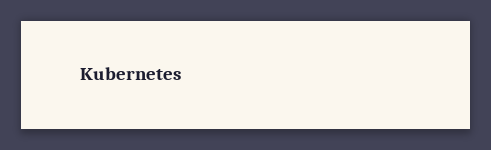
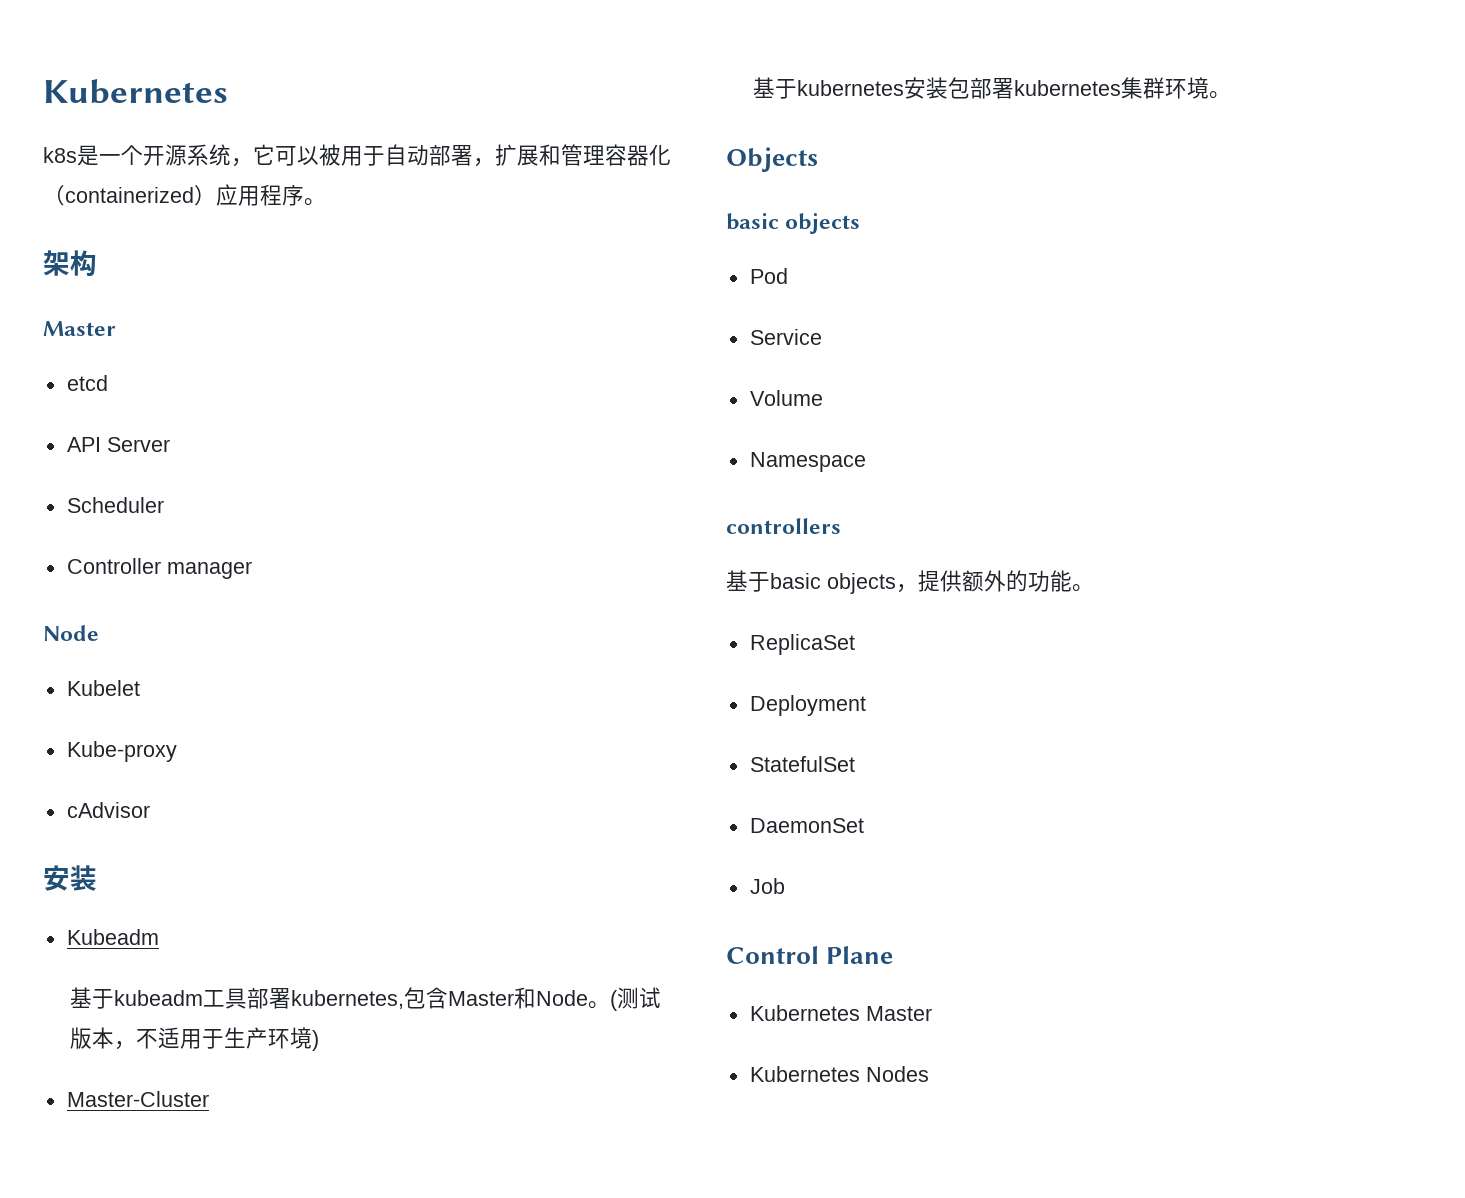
[80,67,181,80] Kubernetes -> [43,79,228,104] [43,144,671,167] [43,184,326,206] [43,250,97,277] [43,321,116,336] [66,375,108,391] [66,437,170,452] [66,497,164,513] [66,558,252,579] [43,625,99,641] [66,680,140,696] [66,741,177,762] [66,802,150,818] [43,865,97,891] [66,929,159,945] [69,987,661,1011] [69,1027,319,1051] [66,1091,209,1107] [752,77,1231,99] [726,147,818,172] [726,213,861,234] [749,268,788,284] [749,329,822,345] [749,390,823,406] [749,452,866,472] [726,518,841,534] [726,570,1094,594] [749,634,855,655] [749,695,866,716] [749,756,855,772] [749,818,864,833] [749,878,785,894] [726,946,894,964] [749,1005,932,1021] [749,1066,929,1082] Kubernetes // k8s是一个开源系统，它可以被用于自动部署，扩展和管理容器化（containerized）应用程序。 // 架构 // Master // etcd // API Server // Scheduler // Controller manager // Node // Kubelet // Kube-proxy // cAdvisor // 安装 // Kubeadm // 基于kubeadm工具部署kubernetes,包含Master和Node。(测试版本，不适用于生产环境) // Master-Cluster // 基于kubernetes安装包部署kubernetes集群环境。 // Objects // basic objects // Pod // Service // Volume // Namespace // controllers // 基于basic objects，提供额外的功能。 // ReplicaSet // Deployment // StatefulSet // DaemonSet // Job // Control Plane // Kubernetes Master // Kubernetes Nodes

